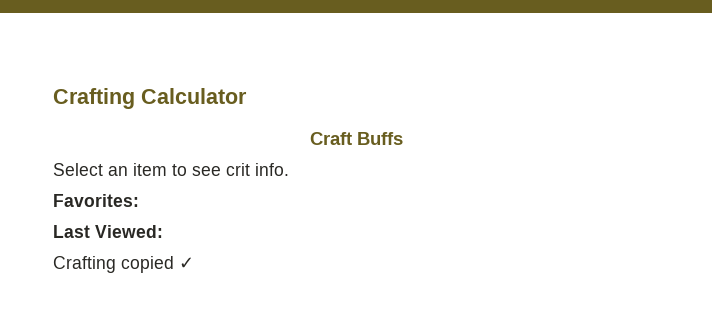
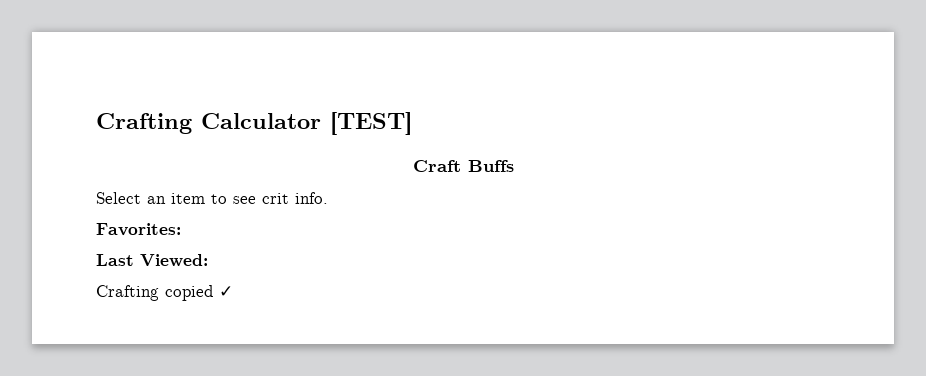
(247, 96) none -> [330,112,412,135] [TEST]

